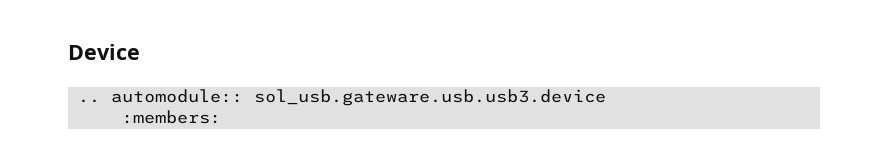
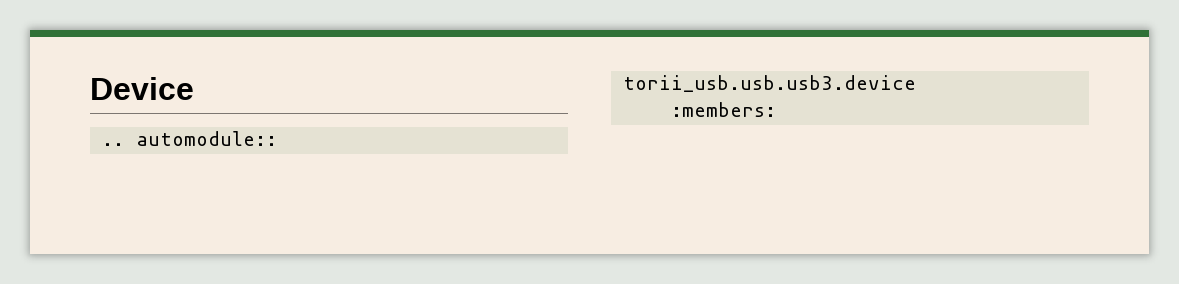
[254,89,607,106] sol_usb.gateware.usb.usb3.device -> [623,75,917,92] torii_usb.usb.usb3.device

